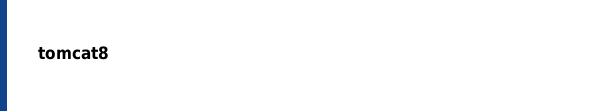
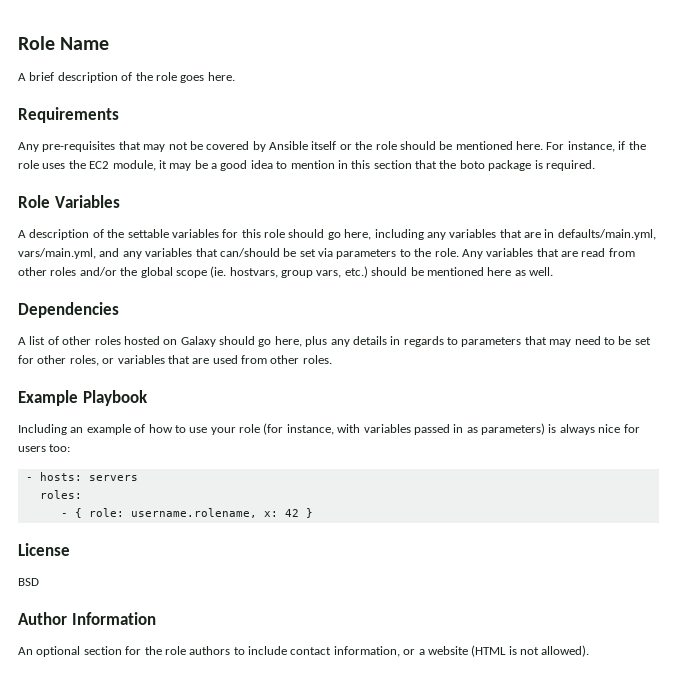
[38,46,109,60] tomcat8 -> [18,36,110,50] [18,72,235,83] [18,107,119,123] [18,141,646,152] [18,160,595,171] [18,195,120,208] [18,229,656,240] [18,248,635,259] [18,266,553,278] [18,302,119,318] [18,336,651,347] [18,355,332,366] [18,390,148,406] [18,423,640,435] [18,444,71,452] [25,472,138,481] [39,490,82,499] [60,508,313,518] [18,543,70,556] [18,578,39,586] [18,612,156,625] [18,645,590,657] Role Name // A brief description of the role goes here. // Requirements // Any pre-requisites that may not be covered by Ansible itself or the role should be mentioned here. For instance, if the role uses the EC2 module, it may be a good idea to mention in this section that the boto package is required. // Role Variables // A description of the settable variables for this role should go here, including any variables that are in defaults/main.yml, vars/main.yml, and any variables that can/should be set via parameters to the role. Any variables that are read from other roles and/or the global scope (ie. hostvars, group vars, etc.) should be mentioned here as well. // Dependencies // A list of other roles hosted on Galaxy should go here, plus any details in regards to parameters that may need to be set for other roles, or variables that are used from other roles. // Example Playbook // Including an example of how to use your role (for instance, with variables passed in as parameters) is always nice for users too: // - hosts: servers // roles: // - { role: username.rolename, x: 42 } // License // BSD // Author Information // An optional section for the role authors to include contact information, or a website (HTML is not allowed).

